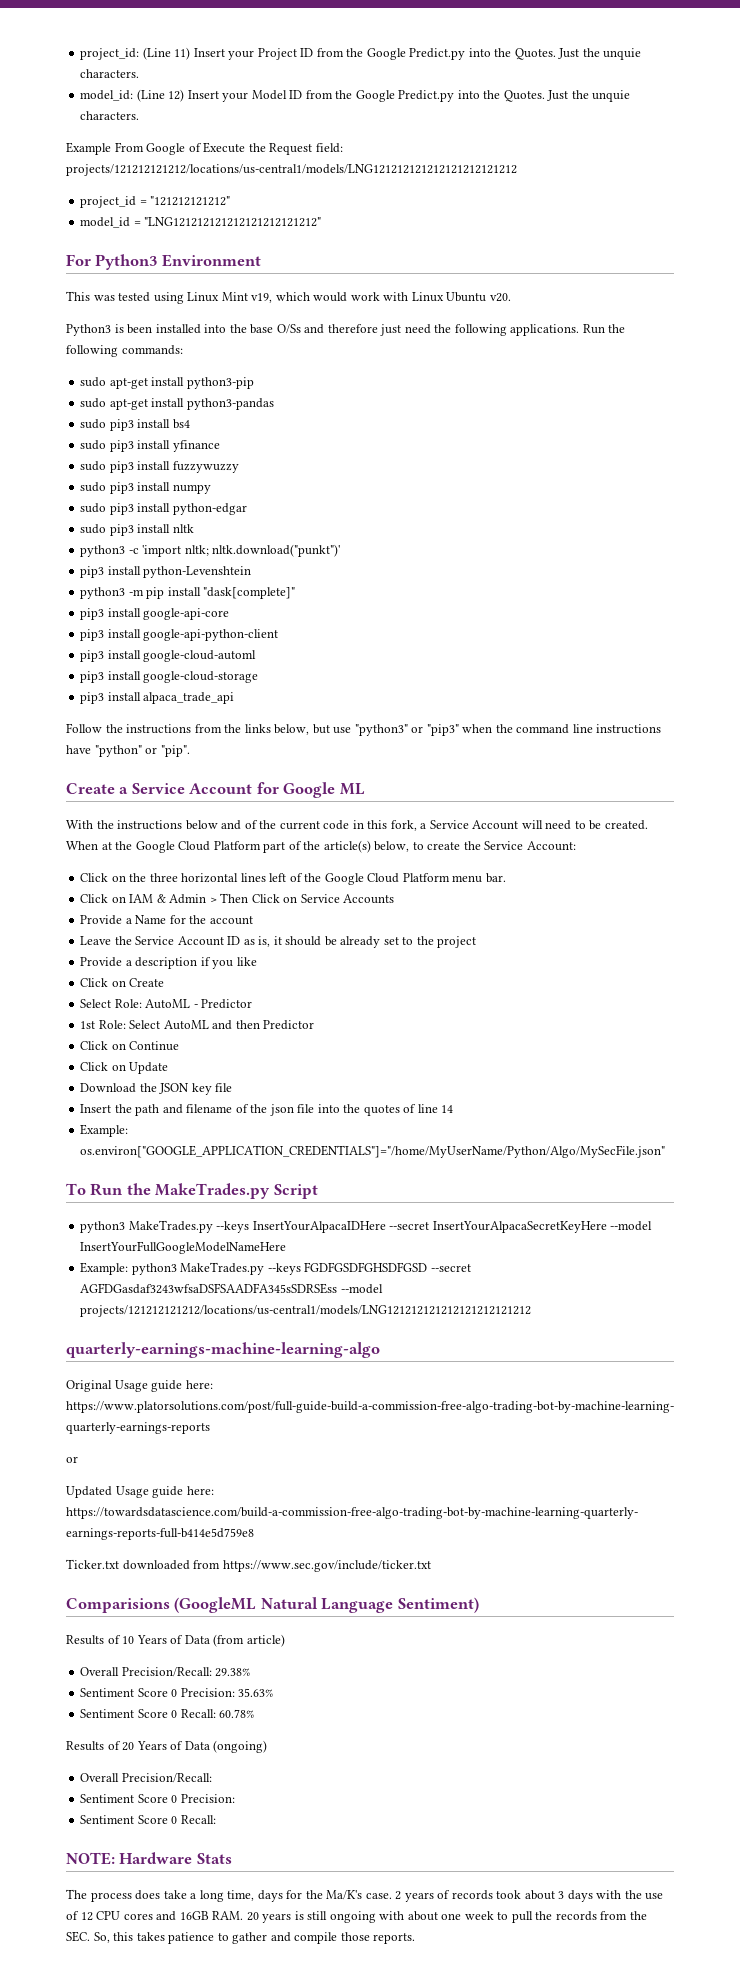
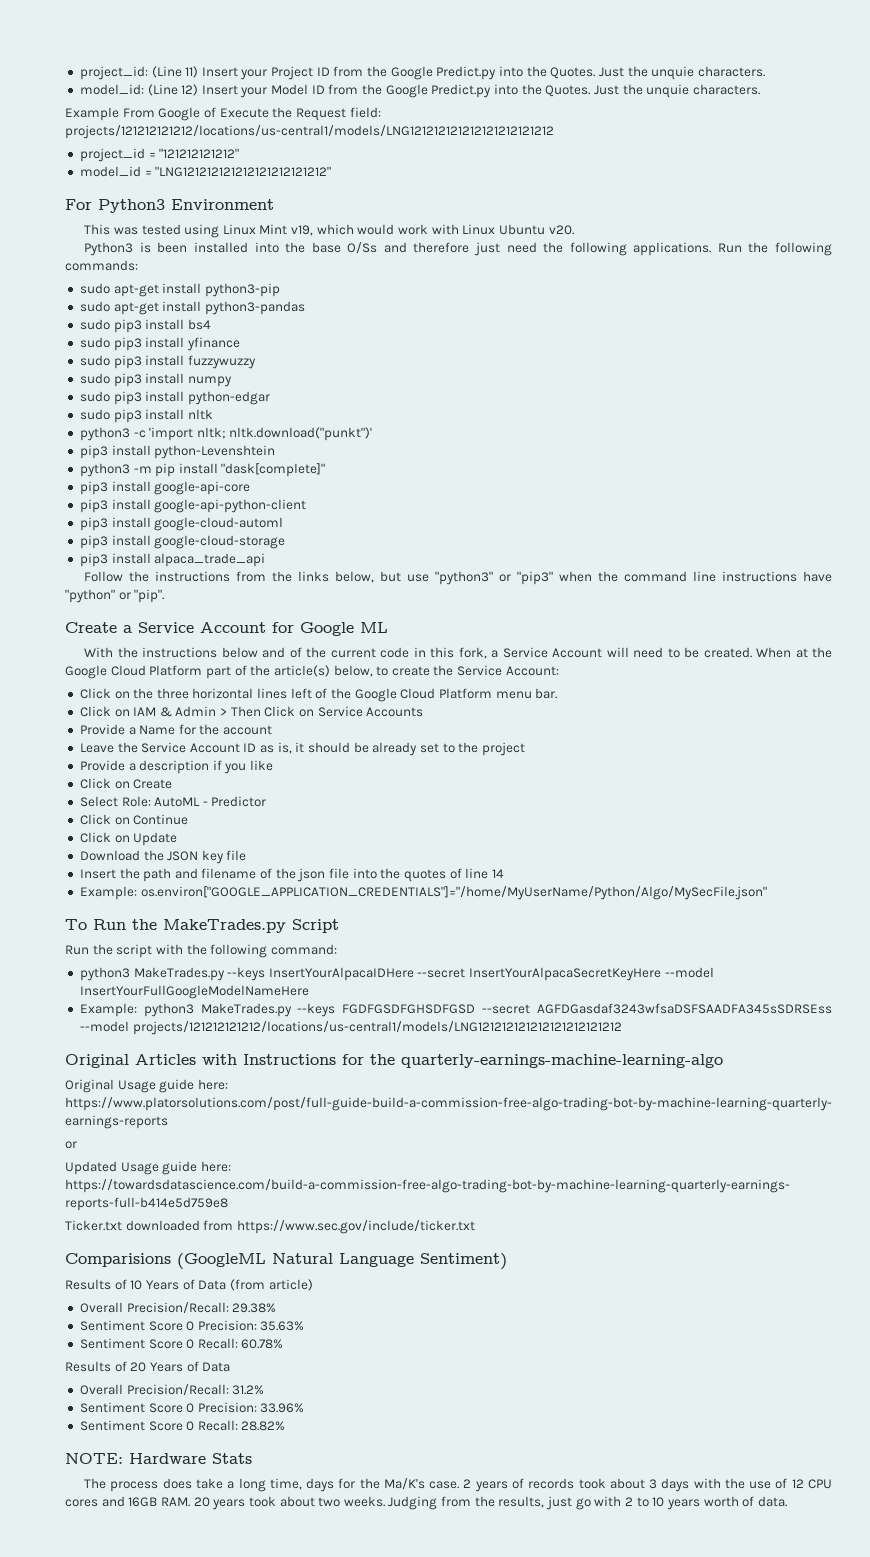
[80,1020,315,1030] // 1st Role: Select AutoML and then Predictor -> (267, 801) none
(318, 1191) none -> [65,944,337,958] // Run the script with the following command:
(532, 1311) none -> [65,1054,395,1068] Original Articles with Instructions for the
[213,1740,268,1753] [80,1773,212,1783] [80,1794,235,1803] [80,1815,216,1824] (ongoing) // Overall Precision/Recall: // Sentiment Score 0 Precision: // Sentiment Score 0 Recall: -> [79,1384,265,1395] [79,1402,305,1413] [79,1420,286,1431] // Overall Precision/Recall: 31.2% // Sentiment Score 0 Precision: 33.96% // Sentiment Score 0 Recall: 28.82%
[294,1911,647,1923] [66,1931,416,1944] is still ongoing with about one week to pull the records from the SEC. So, this takes patience to gather and compile those reports. -> [248,1496,787,1510] took about two weeks. Judging from the results, just go with 2 to 10 years worth of data.

